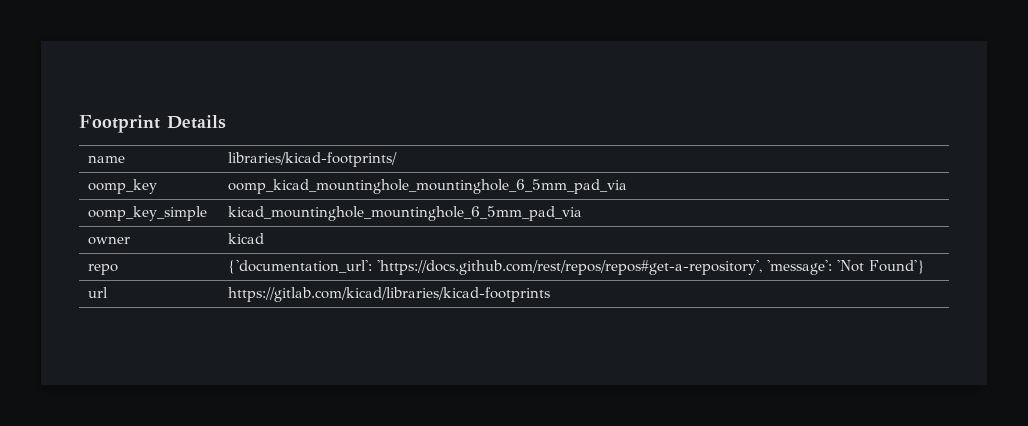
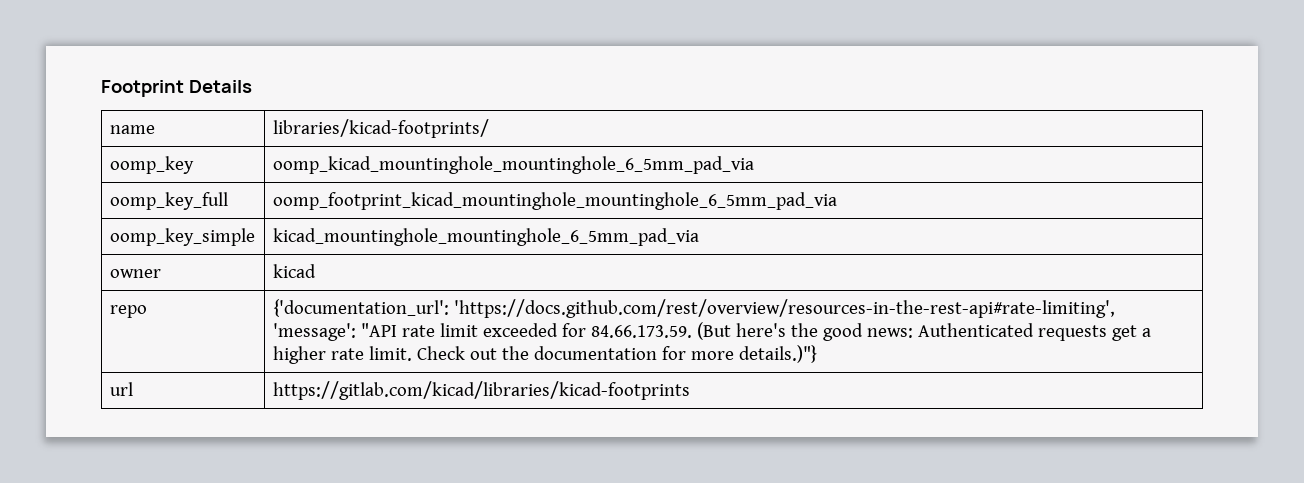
(628, 186) none -> [109,192,228,210] [272,192,837,210] // oomp_key_full | oomp_footprint_kicad_mountinghole_mountinghole_6_5mm_pad_via
[377,260,926,275] 'https://docs.github.com/rest/repos/repos#get-a-repository', 'message': 'Not Found'} -> [453,299,1115,318] [272,322,1151,341] [272,345,817,364] 'https://docs.github.com/rest/overview/resources-in-the-rest-api#rate-limiting', 'message': "API rate limit exceeded for 84.66.173.59. (But here's the good news: Authenticated requests get a higher rate limit. Check out the documentation for more details.)"}

